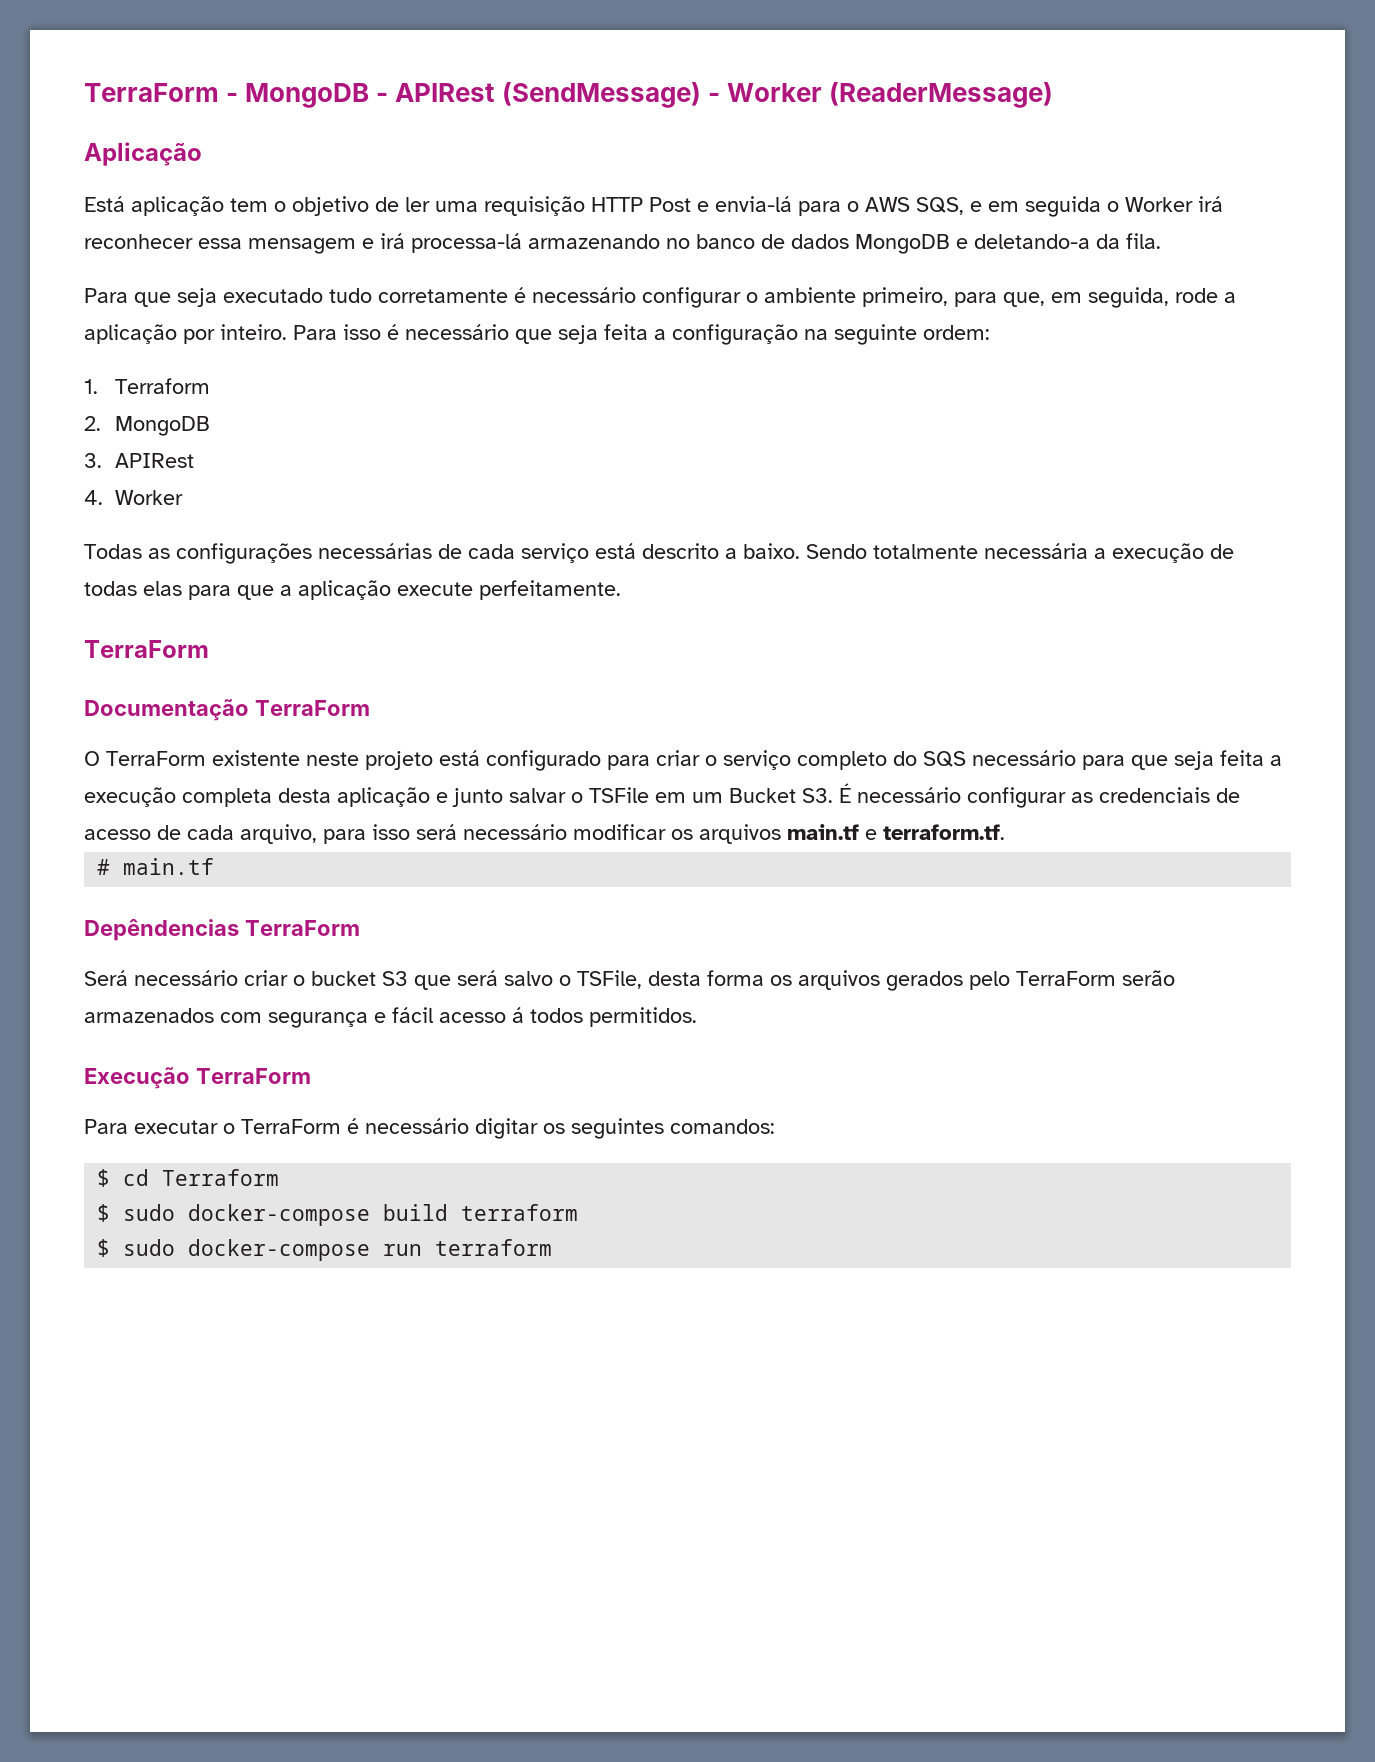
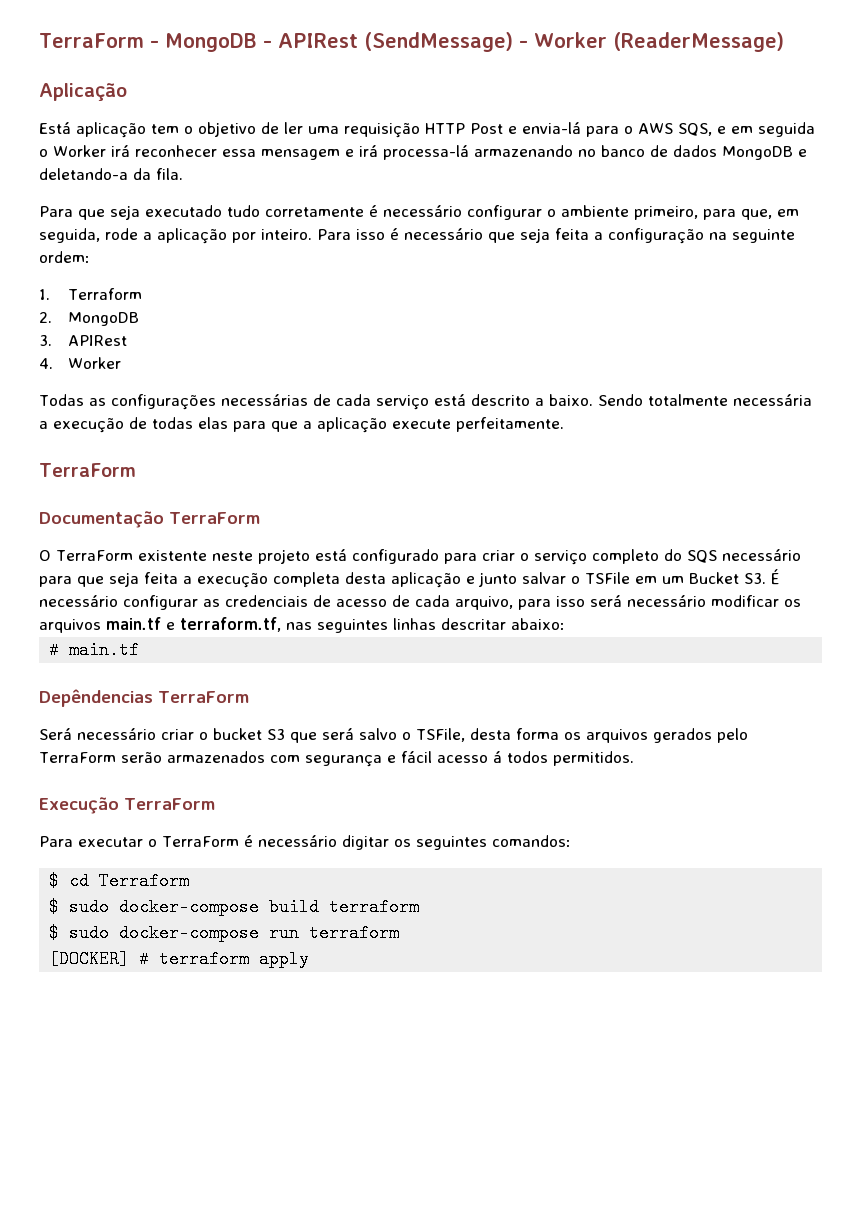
[883,824,1005,840] terraform.tf. -> [180,617,565,633] terraform.tf, nas seguintes linhas descritar abaixo:
(553, 1247) none -> [49,950,310,968] // [DOCKER] # terraform apply

